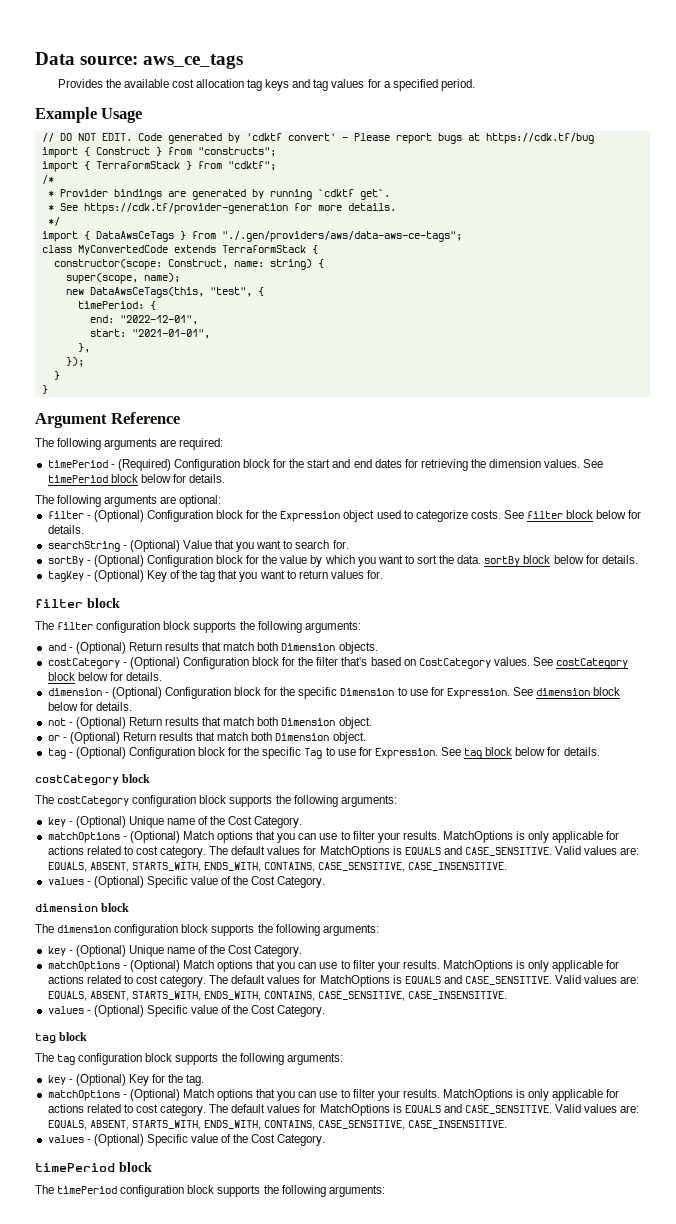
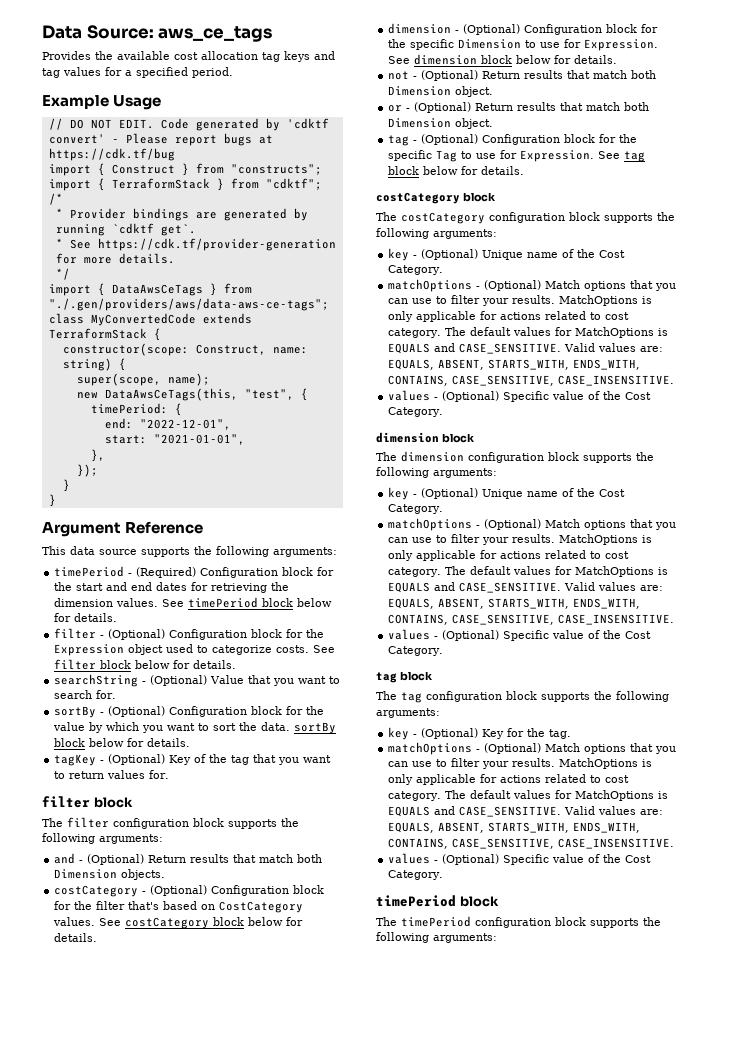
[80,56,139,65] source: -> [86,25,154,39] Source:
[35,438,224,450] The following arguments are required: -> [42,546,337,557] This data source supports the following arguments:
[35,495,222,507] // The following arguments are optional: -> (118, 617) none

